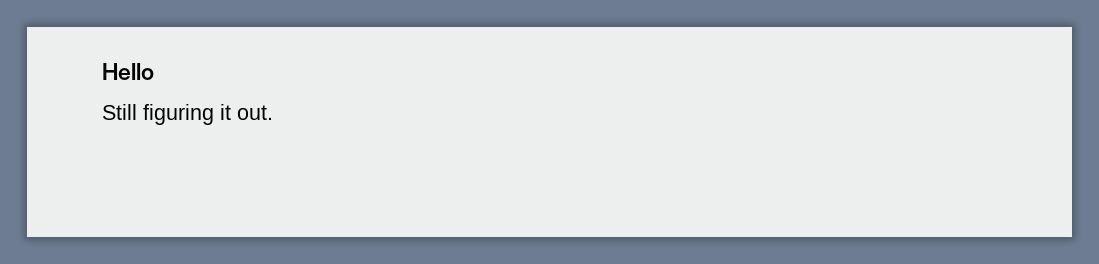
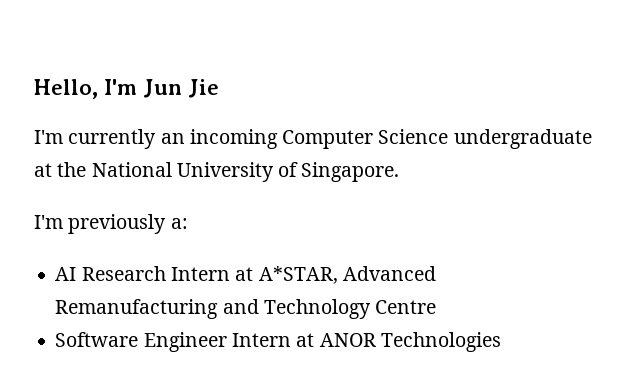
[102,63,154,80] [102,104,273,125] Hello // Still figuring it out. -> [34,79,219,99] [34,129,592,149] [34,162,400,182] [34,214,188,234] [55,266,436,284] [55,299,437,319] [55,332,501,352] Hello, I'm Jun Jie // I'm currently an incoming Computer Science undergraduate at the National University of Singapore. // I'm previously a: // AI Research Intern at A*STAR, Advanced Remanufacturing and Technology Centre // Software Engineer Intern at ANOR Technologies

